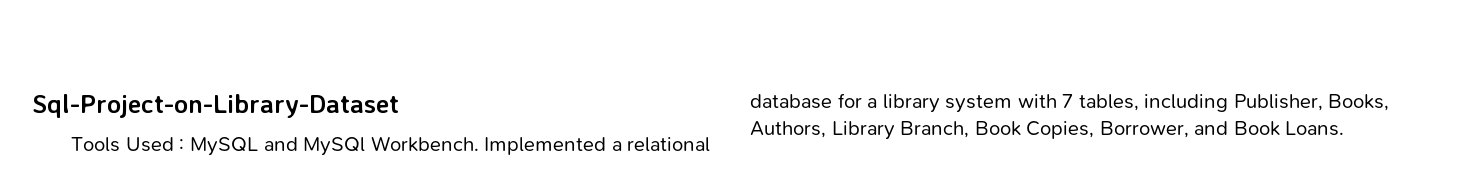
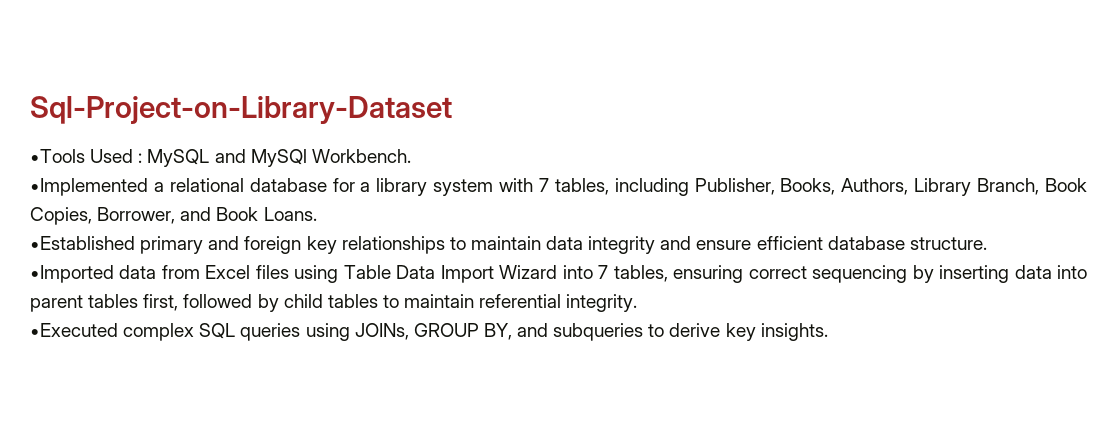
[71,137,121,152] Tools -> [30,149,85,163] •Tools
[484,137,607,155] Implemented -> [30,178,148,196] // •Implemented
(1345, 128) none -> [30,236,987,254] [30,265,1088,283] [30,294,638,312] [30,323,828,341] // •Established primary and foreign key relationships to maintain data integrity and ensure efficient database structure. // •Imported data from Excel files using Table Data Import Wizard into 7 tables, ensuring correct sequencing by inserting data into parent tables first, followed by child tables to maintain referential integrity. // •Executed complex SQL queries using JOINs, GROUP BY, and subqueries to derive key insights.

